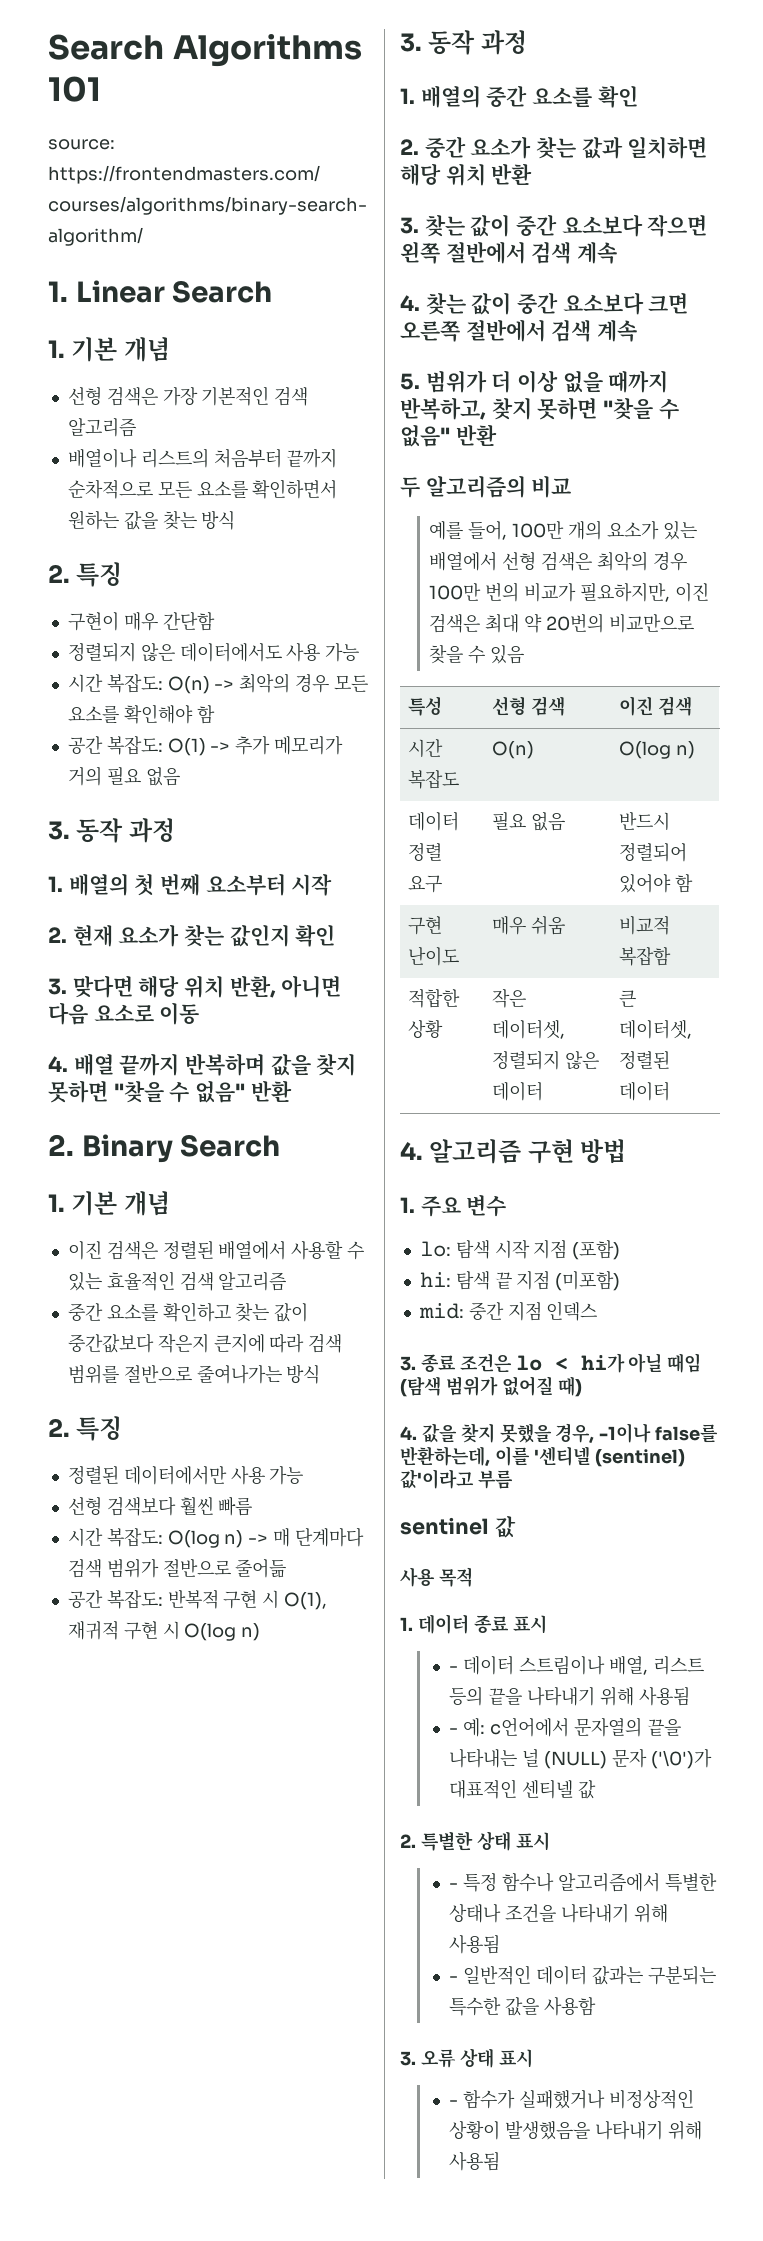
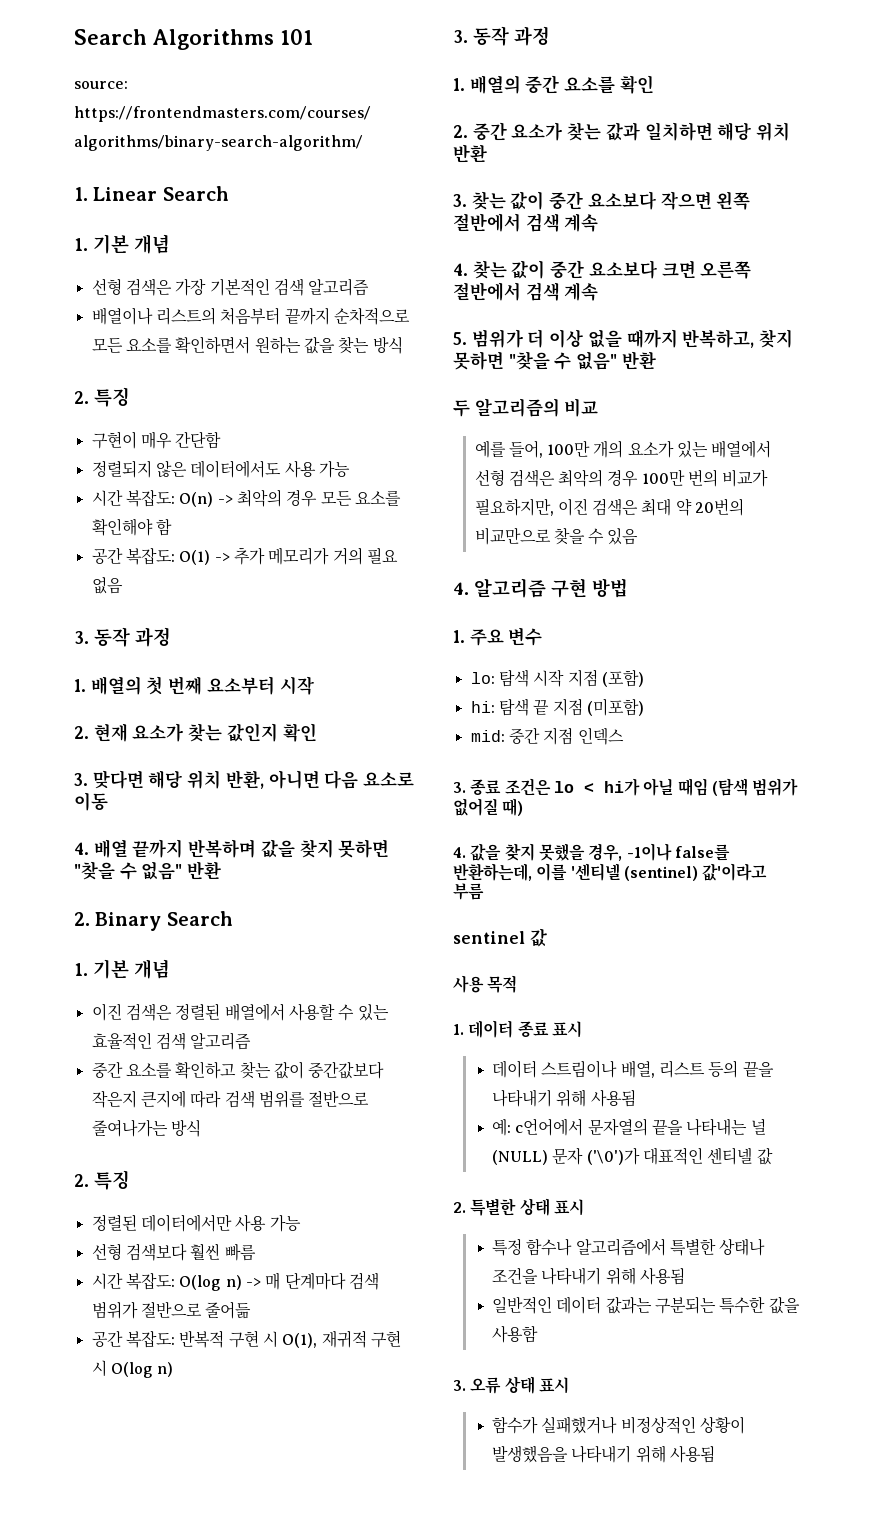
[408,696,443,716] [492,696,565,716] [619,696,692,716] [408,739,444,757] [408,770,460,789] [492,741,535,759] [619,741,695,759] [408,811,460,831] [408,843,443,861] [408,875,443,893] [492,811,565,831] [619,812,671,830] [619,843,688,862] [619,874,693,893] [408,916,443,935] [408,947,460,966] [492,916,565,935] [619,916,671,935] [619,947,672,966] [408,989,461,1008] [408,1020,444,1039] [492,989,527,1008] [492,1019,566,1039] [492,1050,599,1070] [492,1081,544,1101] [619,990,637,1007] [619,1019,693,1039] [619,1051,671,1069] [619,1081,671,1101] // 특성 | 선형 검색 | 이진 검색 // 시간 복잡도 | O(n) | O(log n) // 데이터 정렬 요구 | 필요 없음 | 반드시 정렬되어 있어야 함 // 구현 난이도 | 매우 쉬움 | 비교적 복잡함 // 적합한 상황 | 작은 데이터셋, 정렬되지 않은 데이터 | 큰 데이터셋, 정렬된 데이터 -> (639, 536) none
[449,1666,459,1672] - -> (582, 1029) none
[449,1728,459,1734] - -> (636, 1098) none
[449,1883,459,1889] - -> (584, 1207) none
[449,1976,459,1982] - -> (686, 1276) none
[449,2100,459,2106] - -> (569, 1385) none

